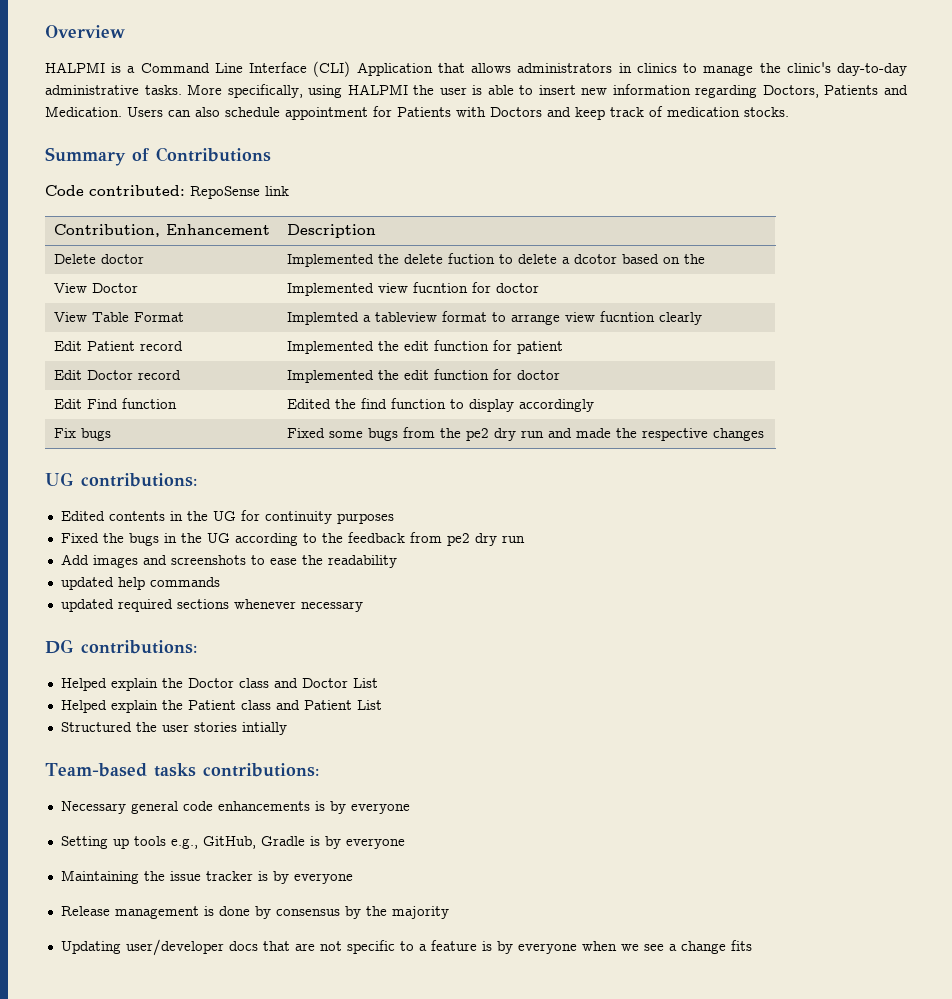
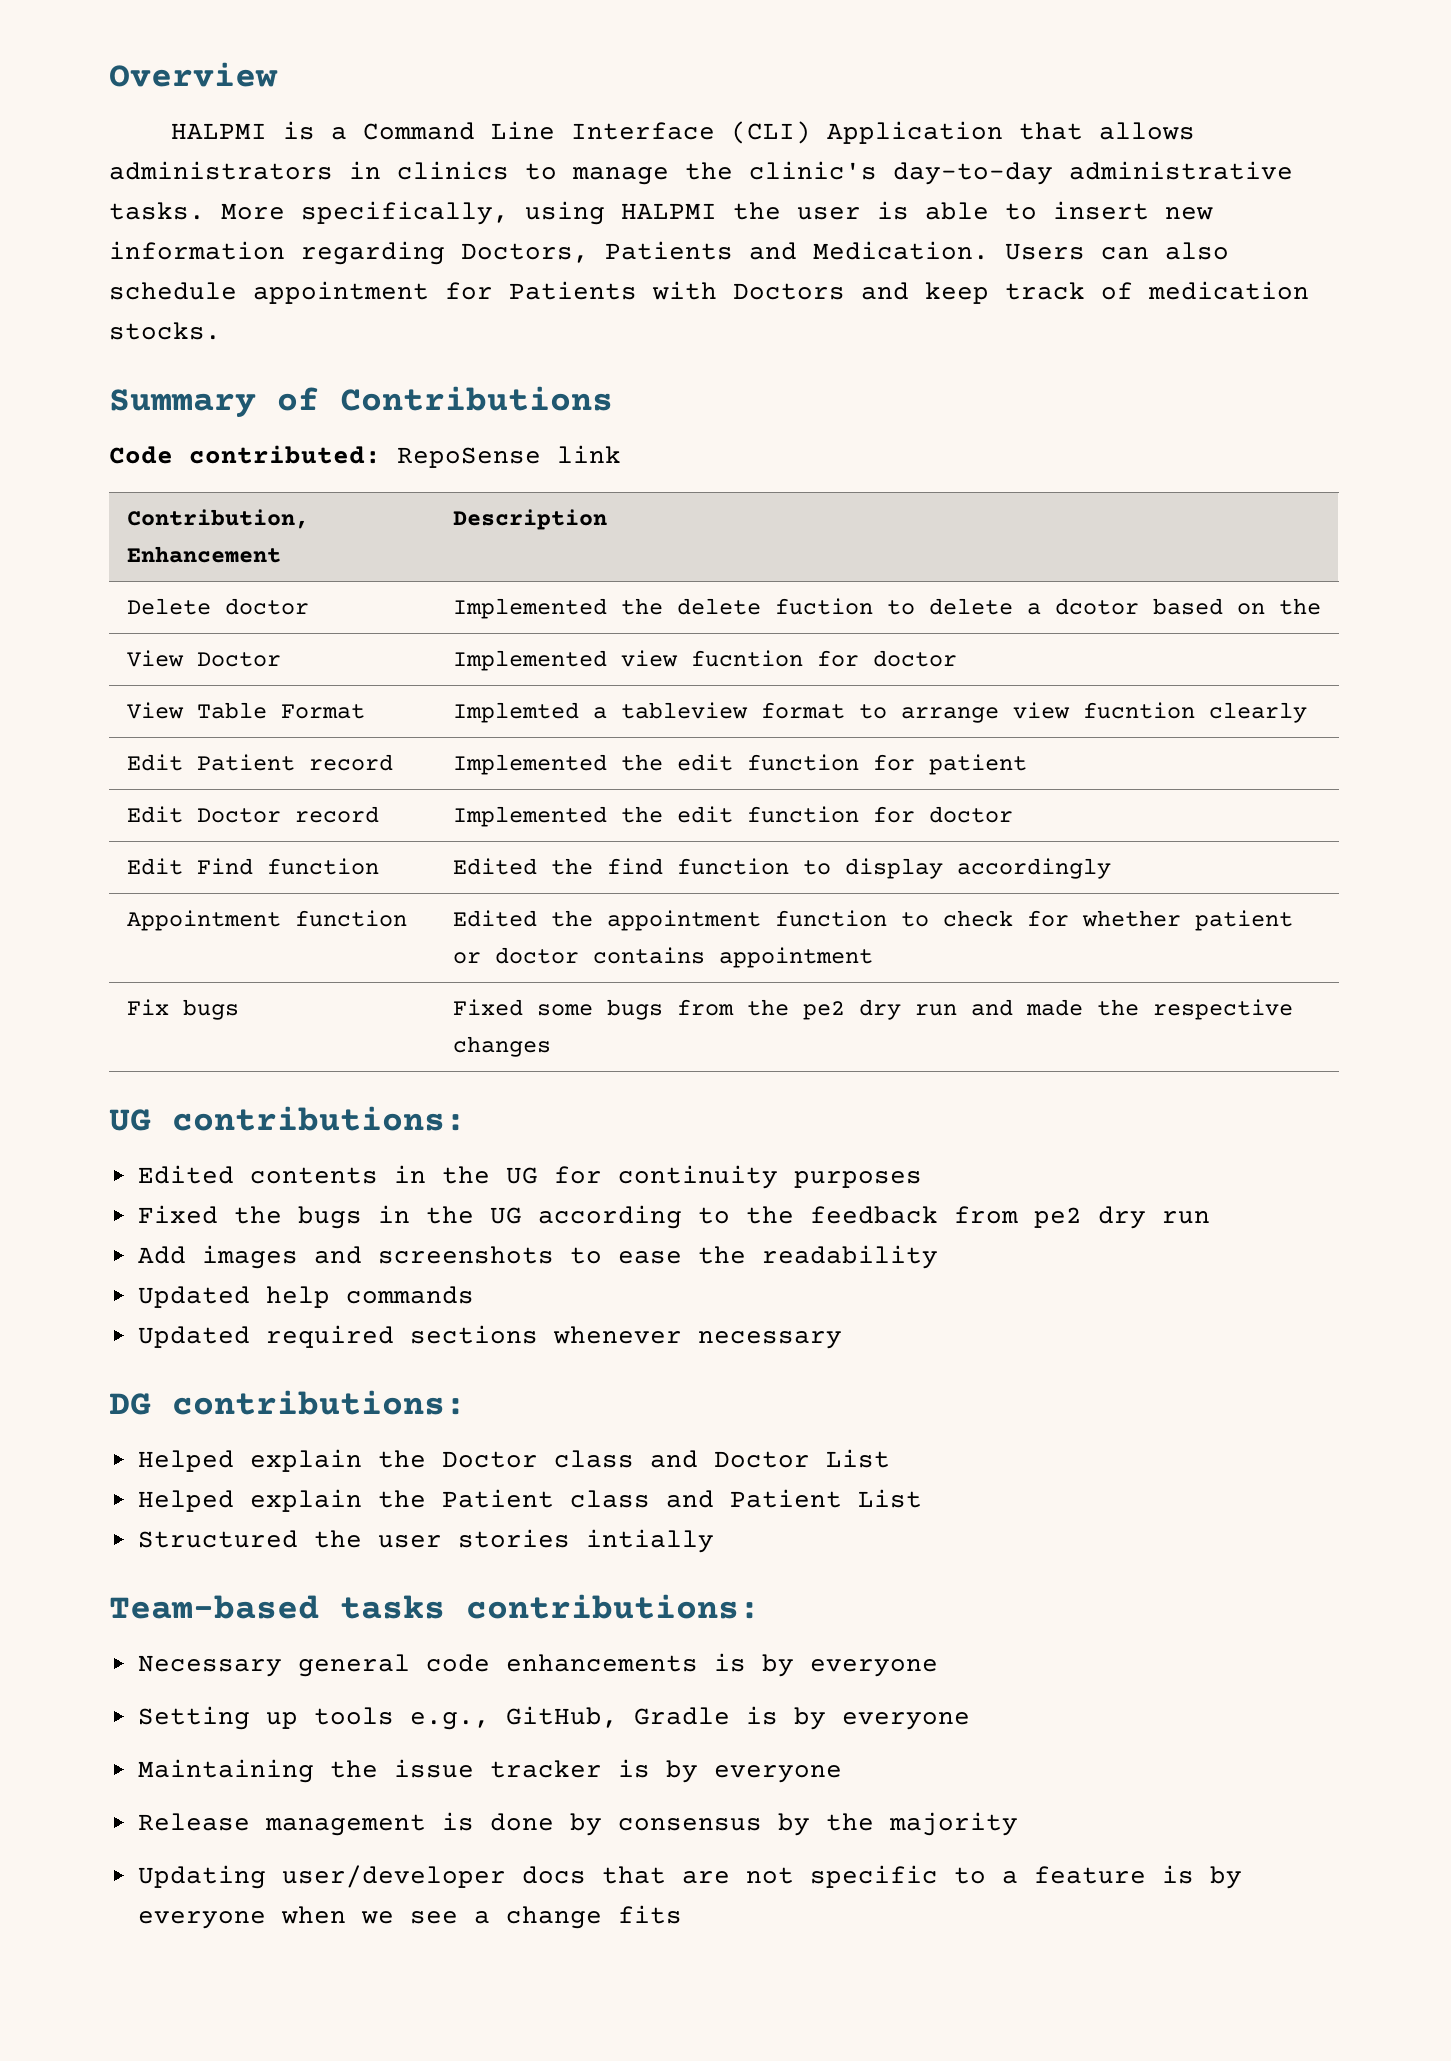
(594, 405) none -> [126,910,407,931] [452,910,1293,931] [452,947,873,968] // Appointment function | Edited the appointment function to check for whether patient or doctor contains appointment
[60,577,114,590] updated -> [137,1286,250,1308] Updated
[60,599,114,612] updated -> [137,1326,250,1348] Updated

